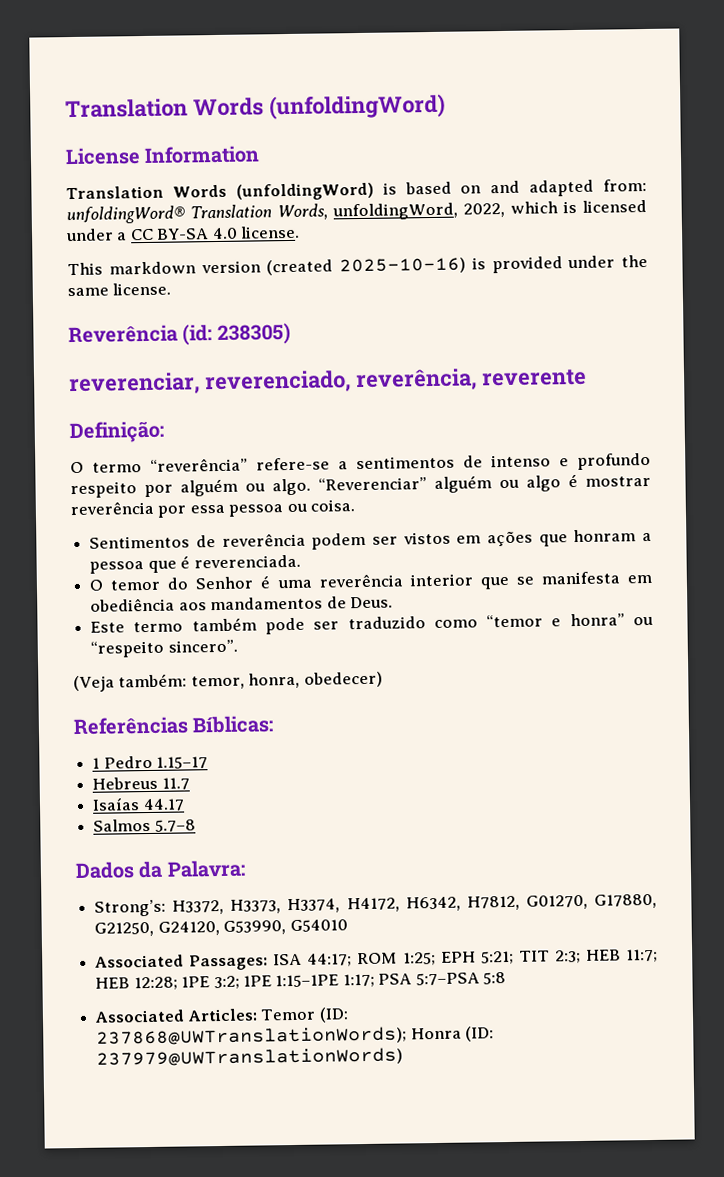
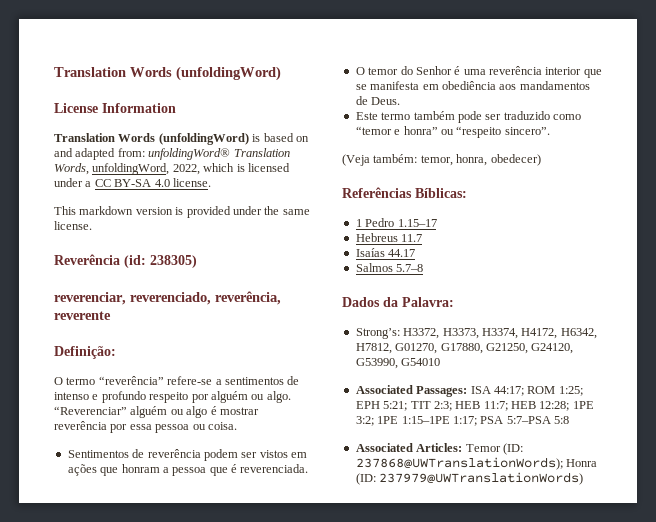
[266,257,466,276] (created 2025-10-16) -> (173, 211) none

